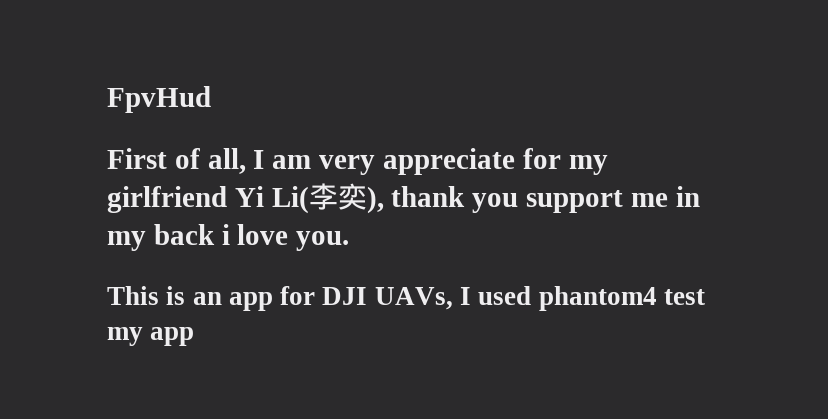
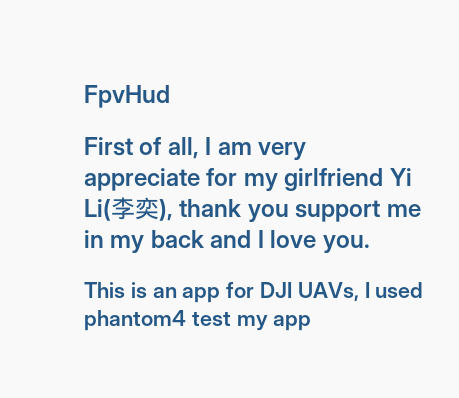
[221,224,230,245] i -> [210,230,264,248] and I

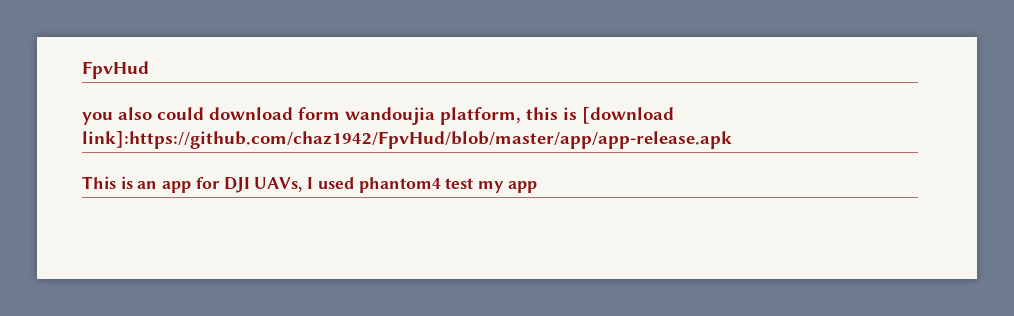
[84,137,307,160] [84,168,412,191] [84,197,421,222] [84,230,370,253] First of all, I am very appreciate for my girlfriend Yi Li(李奕), thank you support me in my back and I love you. -> [82,107,674,125] [82,131,732,149] you also could download form wandoujia platform, this is [download link]:https://github.com/chaz1942/FpvHud/blob/master/app/app-release.apk

